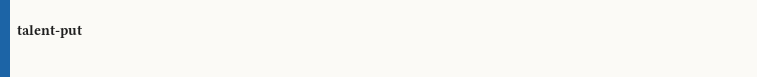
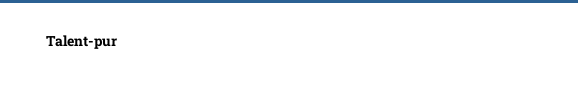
[17,25,82,38] talent-put -> [46,35,117,49] Talent-pur

